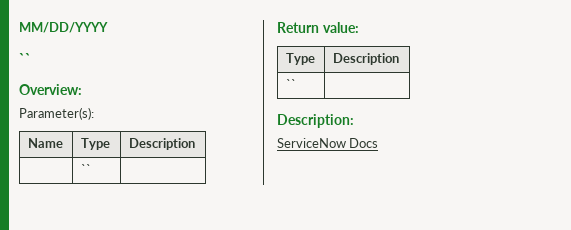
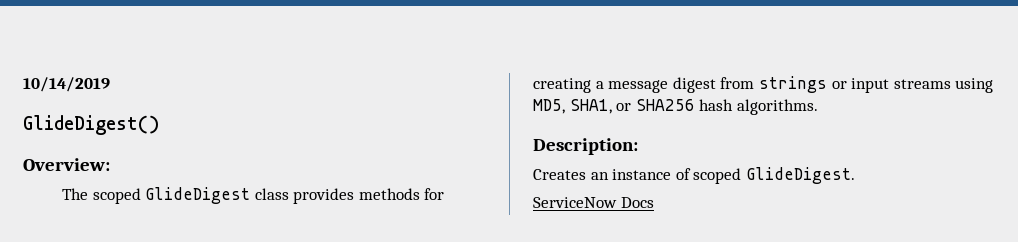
[19,22,108,33] [19,53,31,64] MM/DD/YYYY // `` -> [23,77,110,92] [23,115,160,135] 10/14/2019 // GlideDigest()
[19,107,94,120] [27,138,63,148] [80,138,110,150] [128,138,195,150] [80,164,91,174] [277,22,359,33] [285,53,315,65] [332,53,399,65] [285,79,296,89] [277,114,354,128] Parameter(s): // Name | Type | Description // | `` | // Return value: // Type | Description // `` | // Description: -> [61,187,445,204] [533,76,994,93] [533,99,818,115] [533,138,638,155] [533,167,855,184] The scoped GlideDigest class provides methods for creating a message digest from strings or input streams using MD5, SHA1, or SHA256 hash algorithms. // Description: // Creates an instance of scoped GlideDigest.

